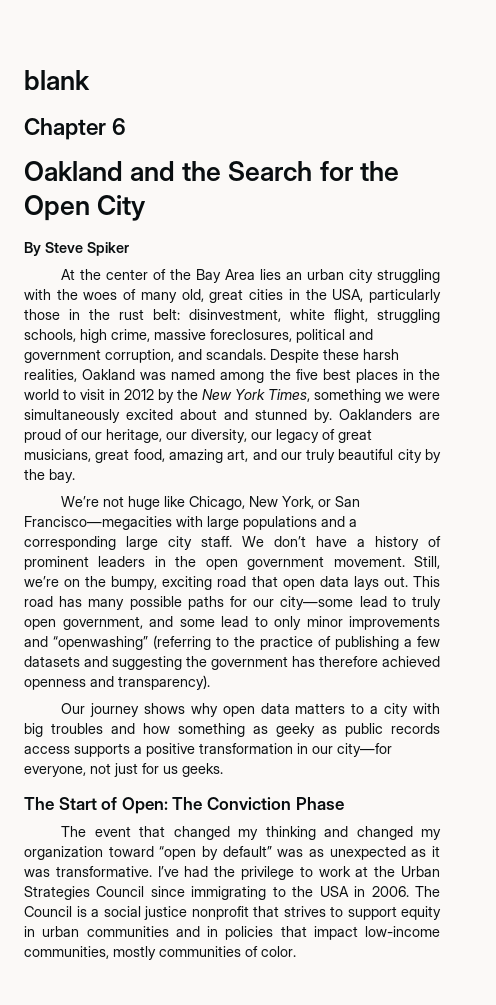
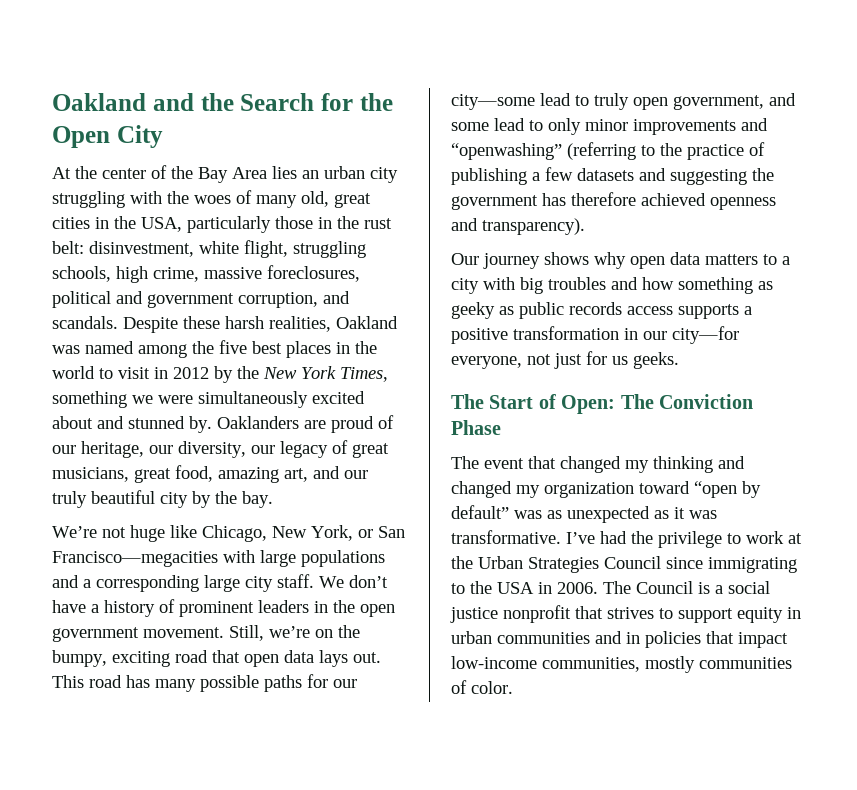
[24,70,90,90] [24,118,127,140] blank // Chapter 6 // -> (52, 102) none
[24,242,129,256] // By Steve Spiker -> (163, 136) none

